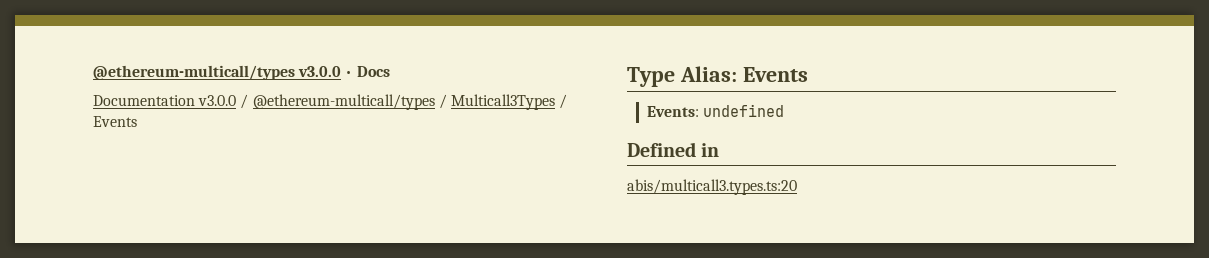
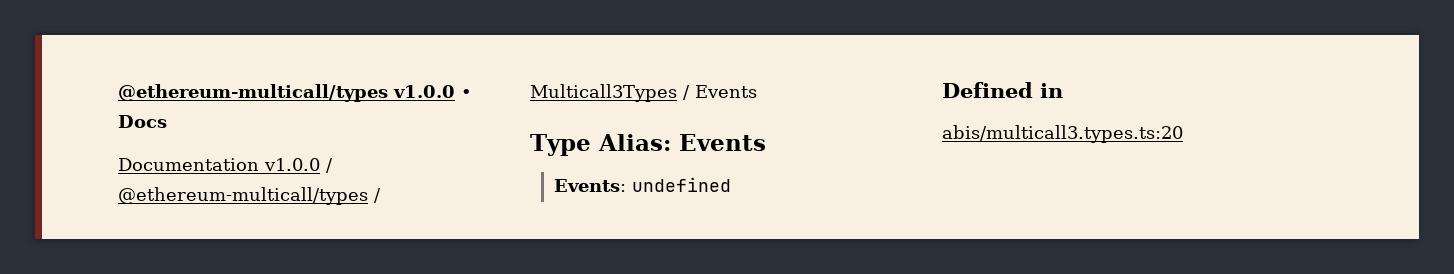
[93,65,342,80] @ethereum-multicall/types v3.0.0 -> [118,84,455,102] @ethereum-multicall/types v1.0.0
[198,95,237,106] v3.0.0 -> [264,158,320,171] v1.0.0

